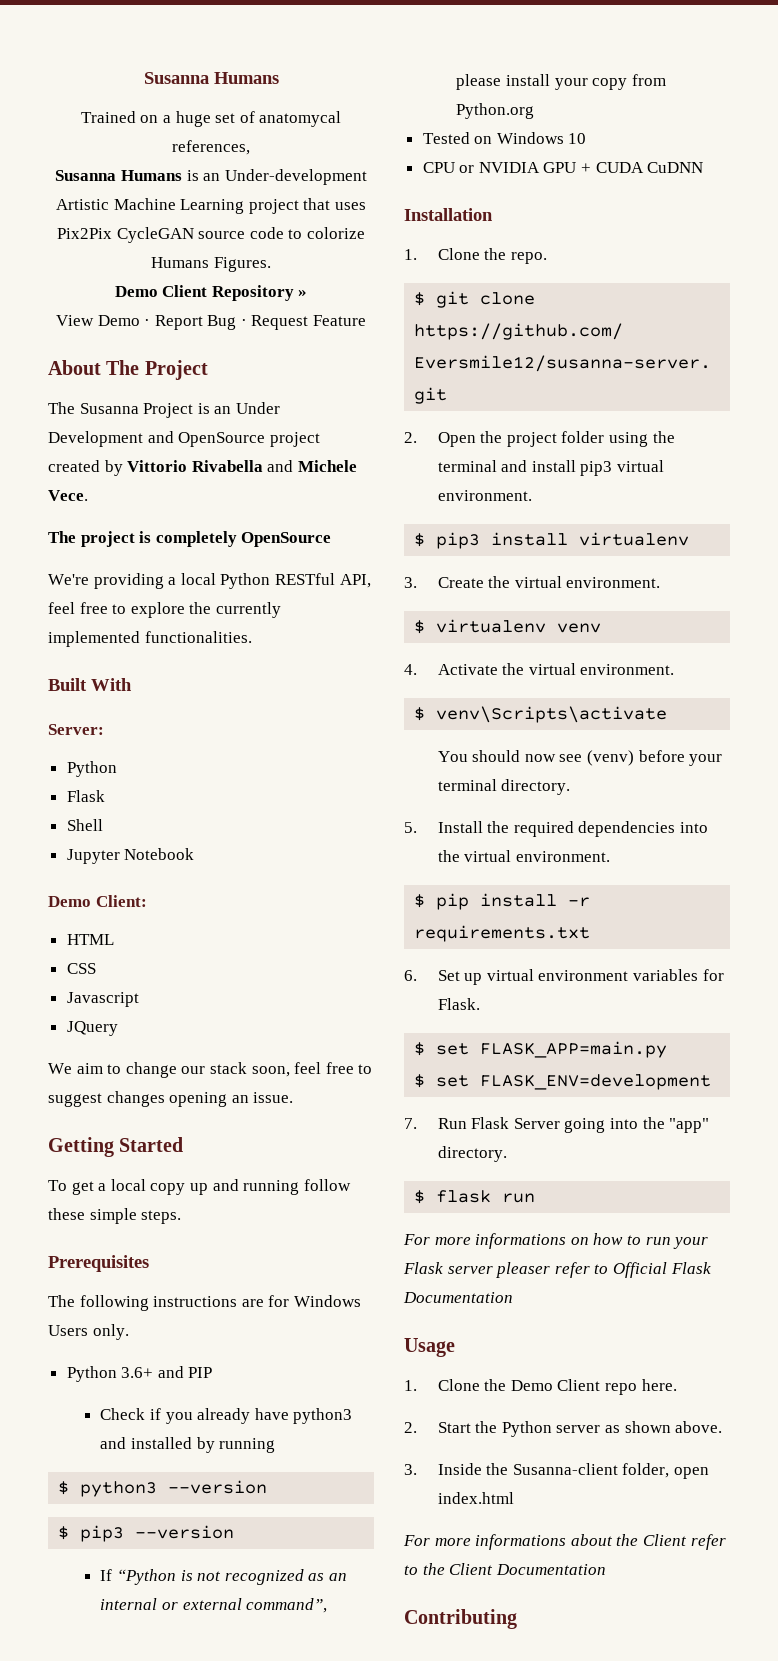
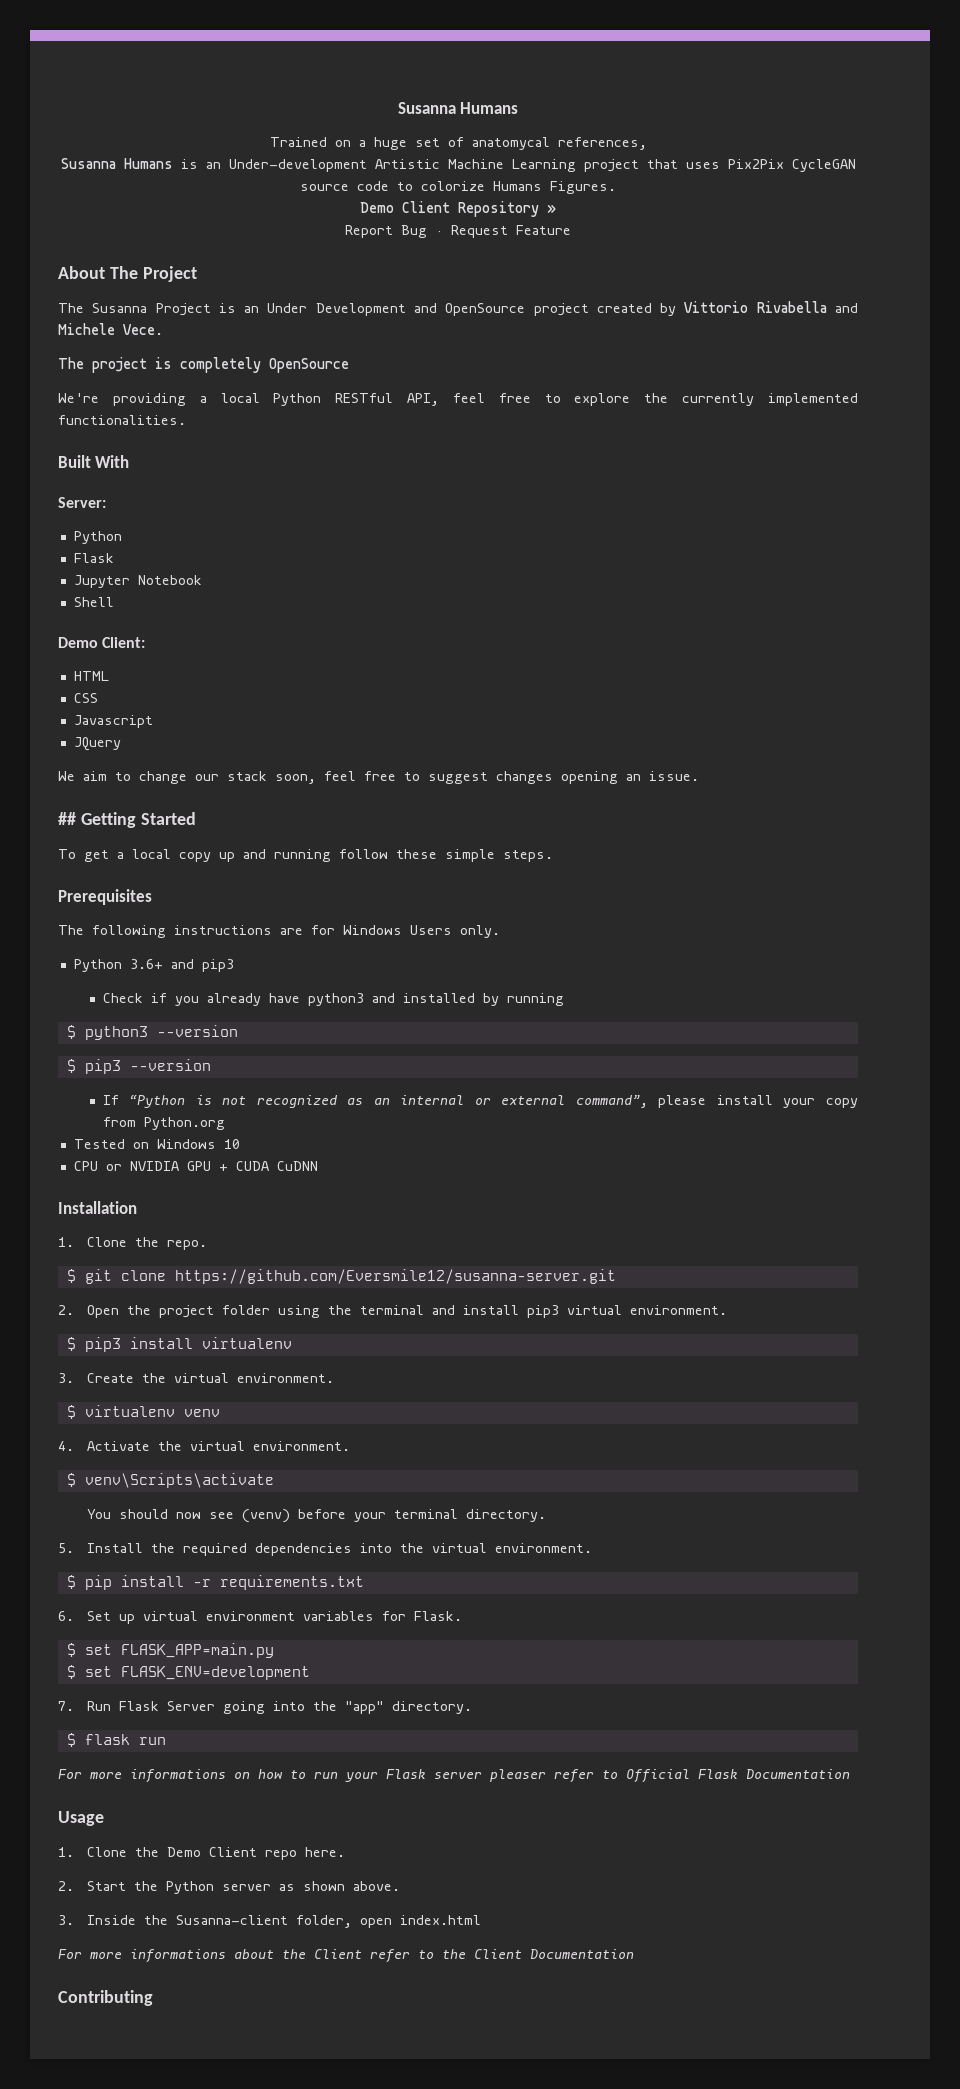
[55,315,151,326] View Demo · -> (556, 209) none
[66,819,103,831] // Shell -> (114, 558) none
(195, 854) none -> [73,597,114,607] // Shell
(294, 1097) none -> [58,812,76,825] ##
[188,1367,213,1378] PIP -> [201,959,234,972] pip3

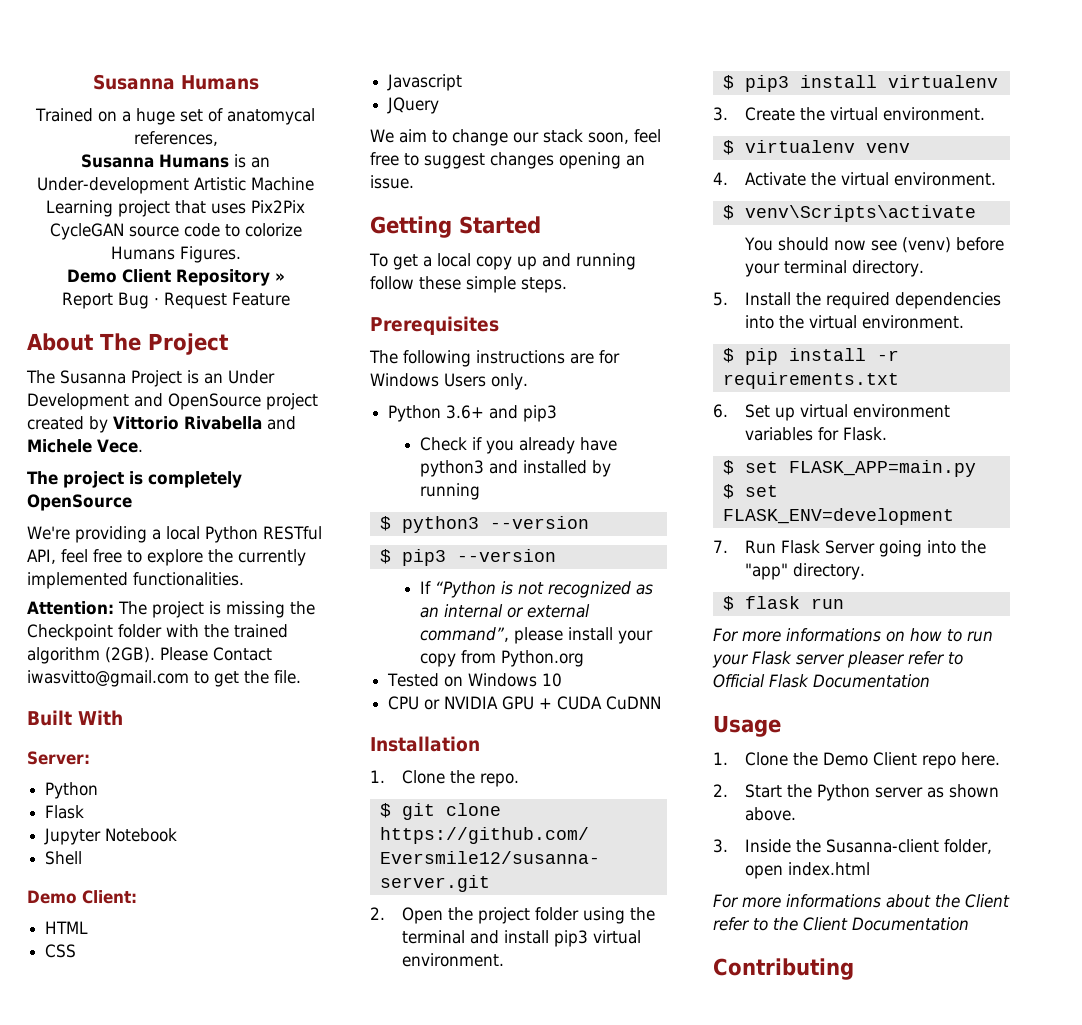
(186, 420) none -> [27,601,315,618] [27,624,288,641] [27,647,272,664] [27,670,301,687] // Attention: The project is missing the Checkpoint folder with the trained algorithm (2GB). Please Contact iwasvitto@gmail.com to get the file.
[58,812,76,825] ## -> (414, 182) none

